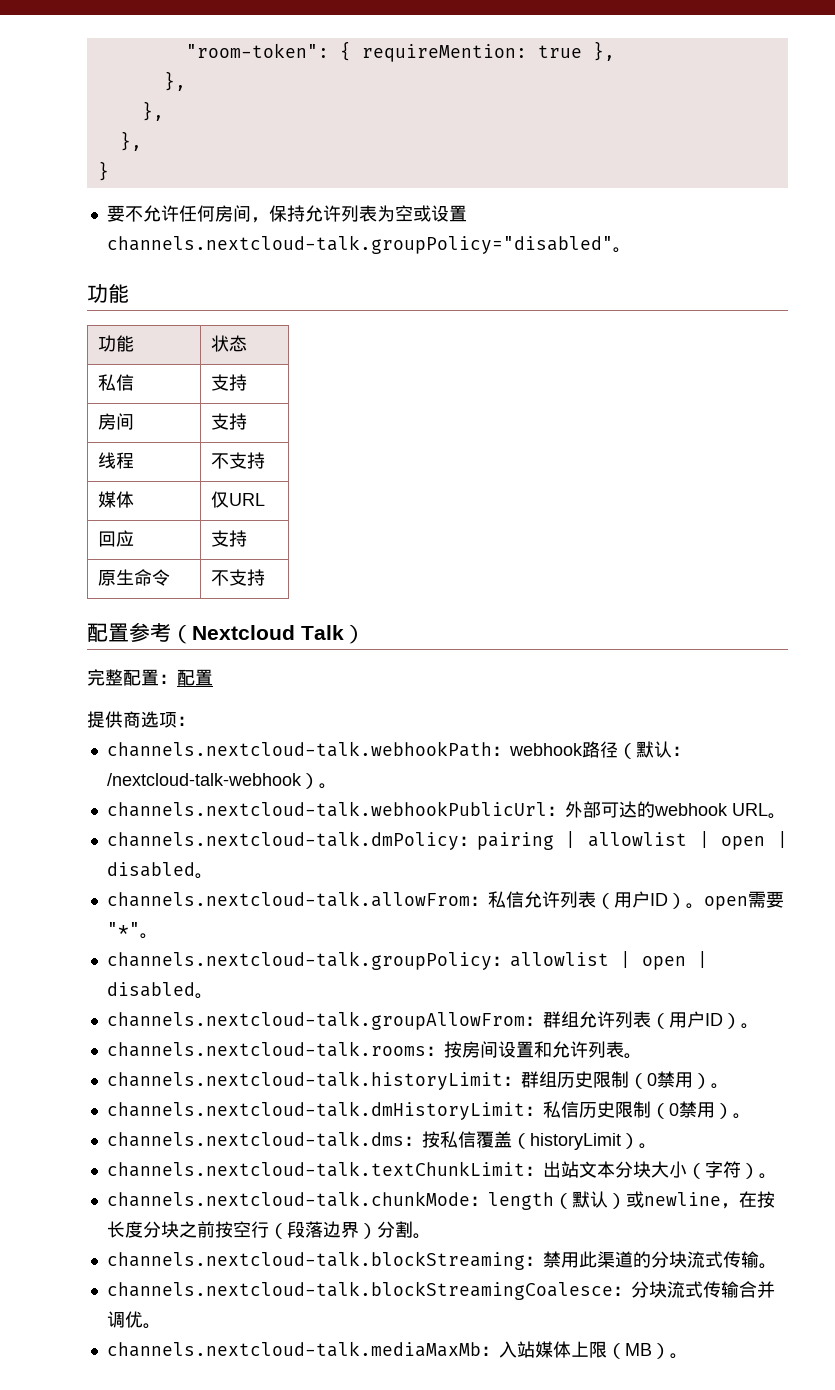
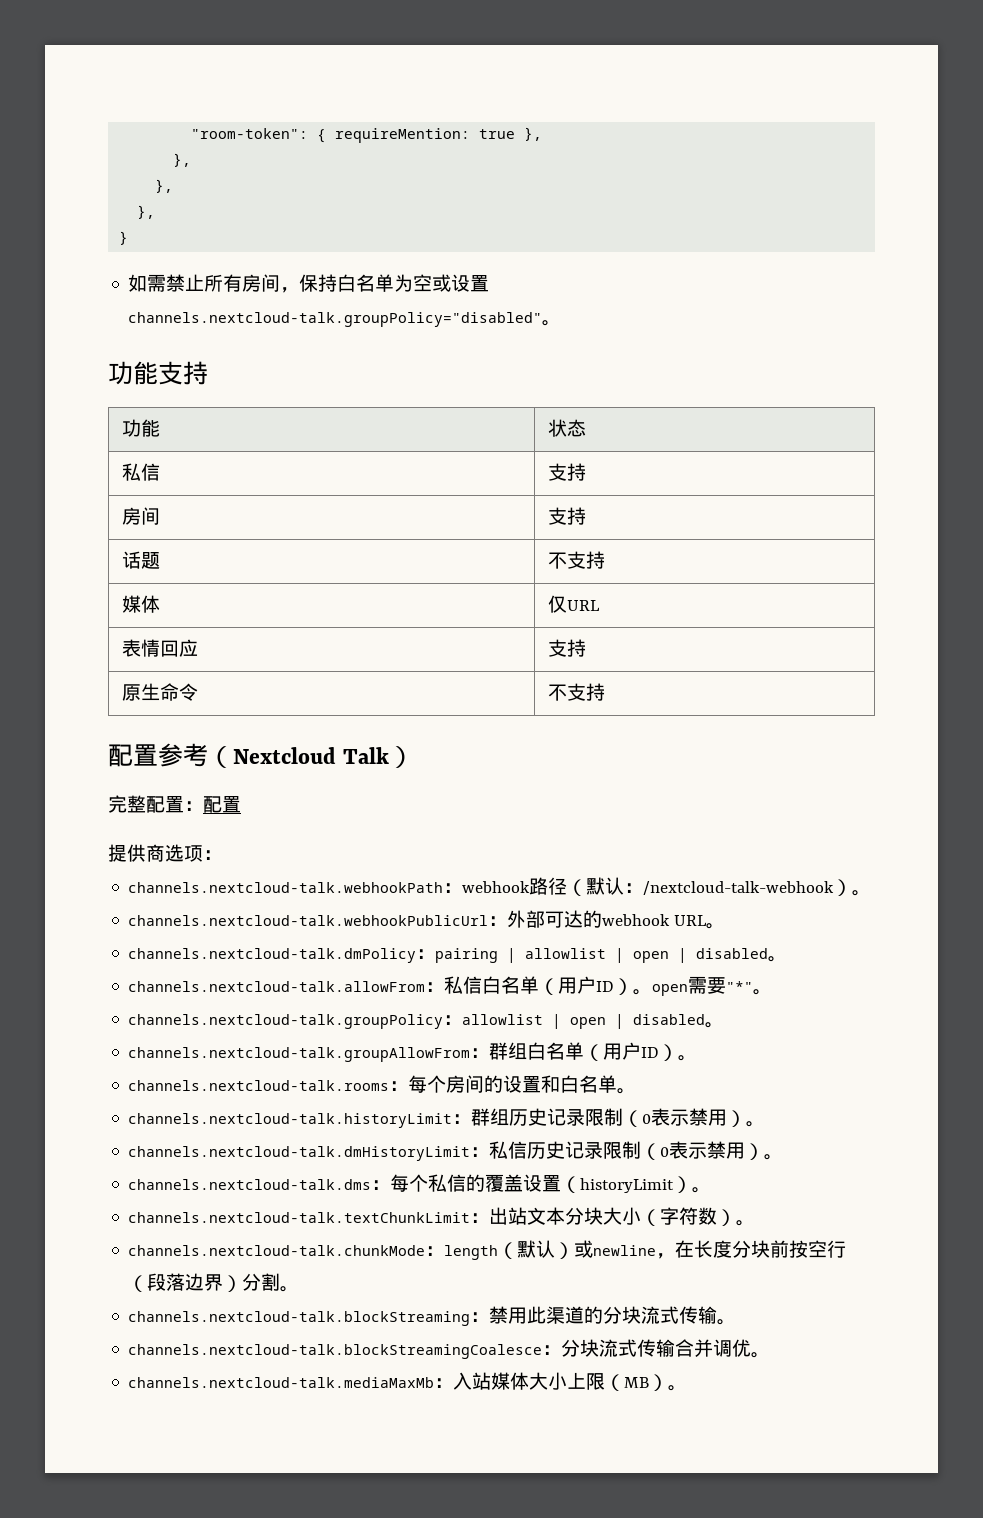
[106,205,215,222] 要不允许任何 -> [128,274,243,292] 如需禁止所有
[304,205,377,222] 允许列表 -> [337,274,395,292] 白名单
(129, 293) none -> [158,361,208,385] 支持
[97,452,134,469] 线程 -> [121,551,160,569] 话题
(265, 499) none -> [121,639,160,657] 表情
[523,891,596,908] 允许列表 -> [482,976,540,994] 白名单
[578,1011,651,1028] 允许列表 -> [527,1042,585,1060] 白名单
[443,1041,624,1058] 按房间设置和允许列表 -> [408,1075,618,1093] 每个房间的设置和白名单
[592,1071,657,1089] 限制（0 -> [547,1108,690,1127] 记录限制（0表示
[614,1101,679,1119] 限制（0 -> [565,1141,708,1160] 记录限制（0表示
[421,1131,512,1148] 按私信覆盖 -> [390,1174,562,1192] 每个私信的覆盖设置
(741, 1169) none -> [698,1207,718,1225] 数
[756,1191,775,1208] 按 -> (695, 1249) none
[178,1221,197,1238] 之 -> (771, 1249) none
(571, 1349) none -> [529,1372,568,1390] 大小

